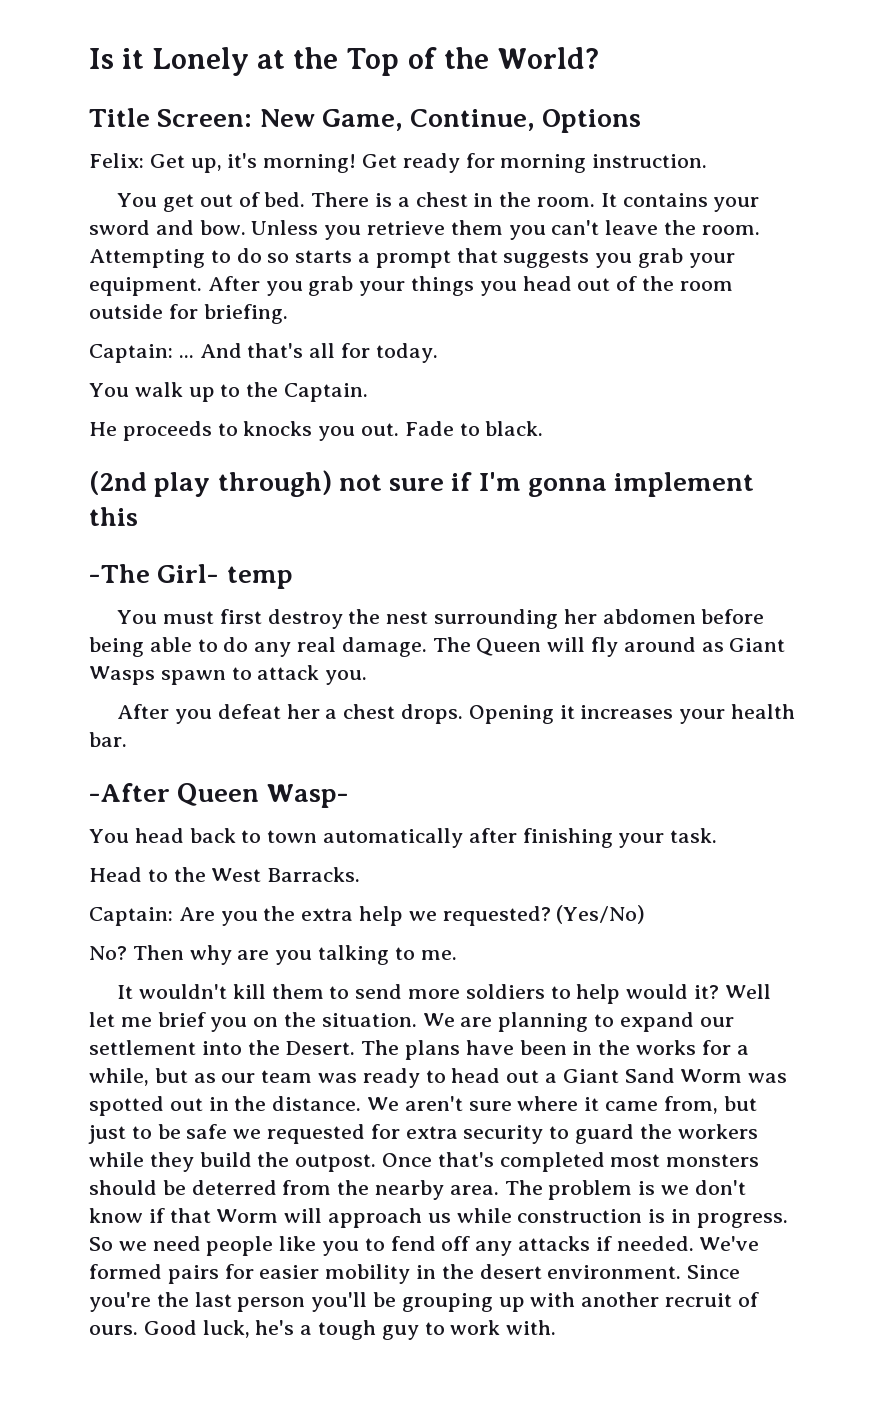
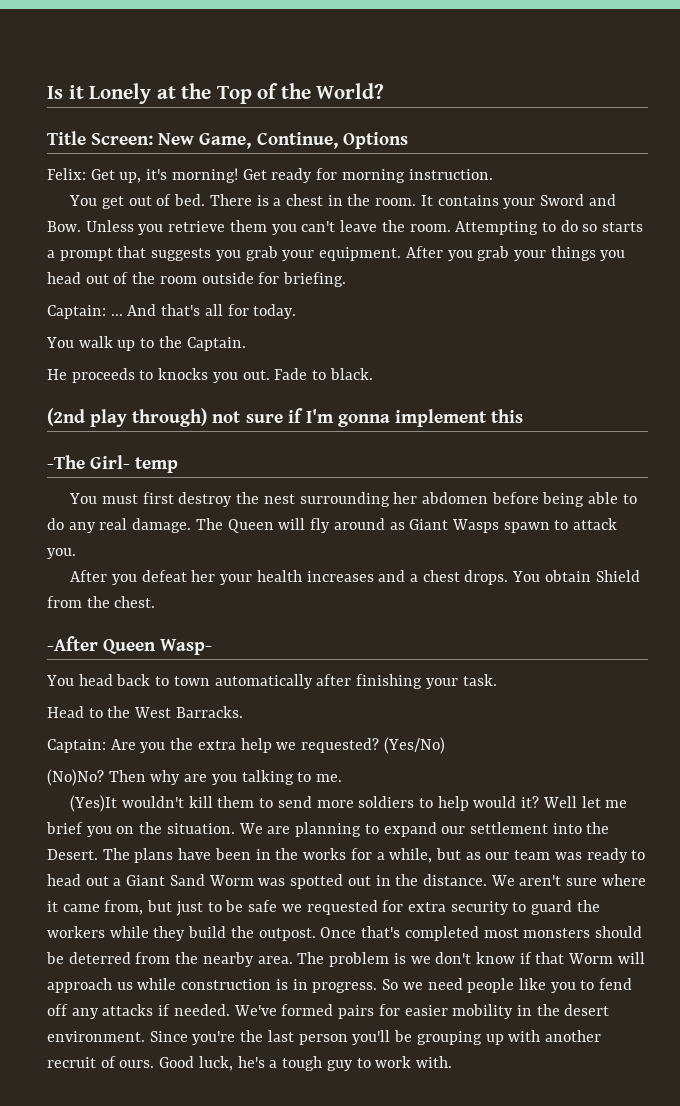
[89,220,246,235] sword and bow. -> [540,194,616,206] [47,221,81,232] Sword and Bow.
[325,704,795,724] [89,732,127,747] a chest drops. Opening it increases your health bar. -> [220,570,640,585] [47,596,156,608] your health increases and a chest drops. You obtain Shield from the chest.
[89,946,127,960] No? -> [47,769,104,786] (No)No?
[117,985,134,999] It -> [70,795,118,812] (Yes)It

